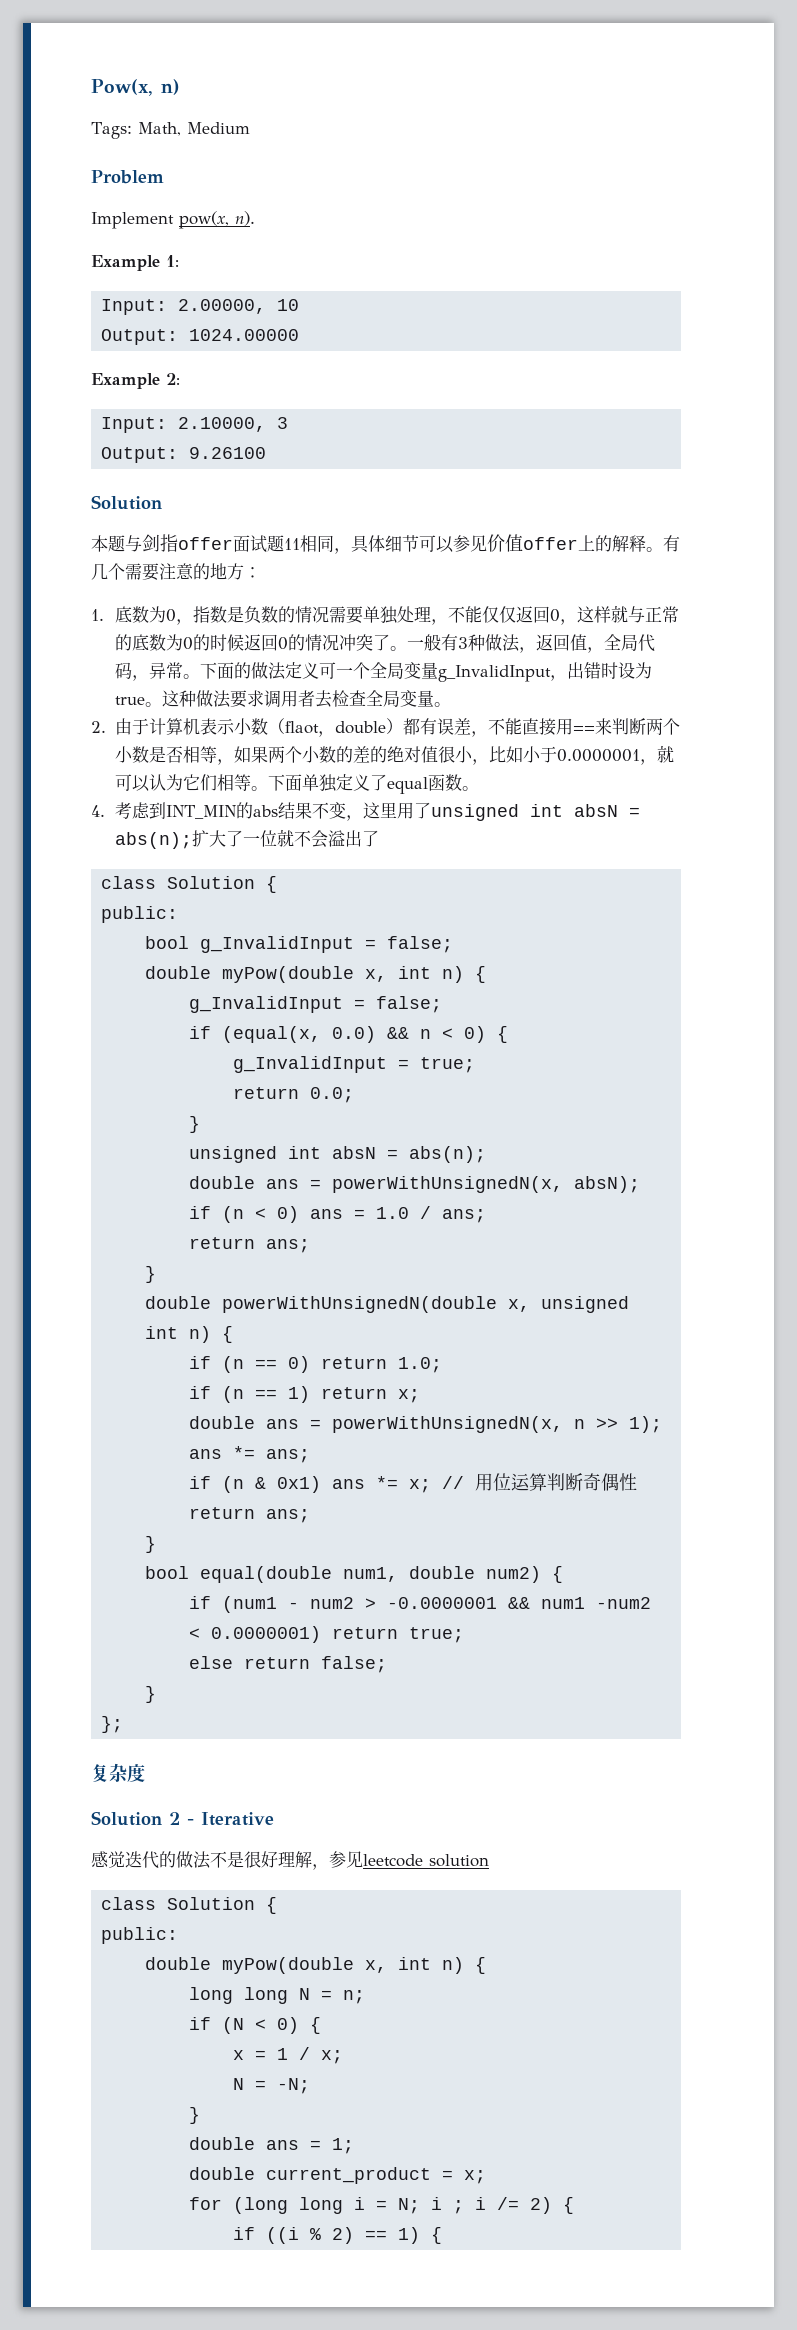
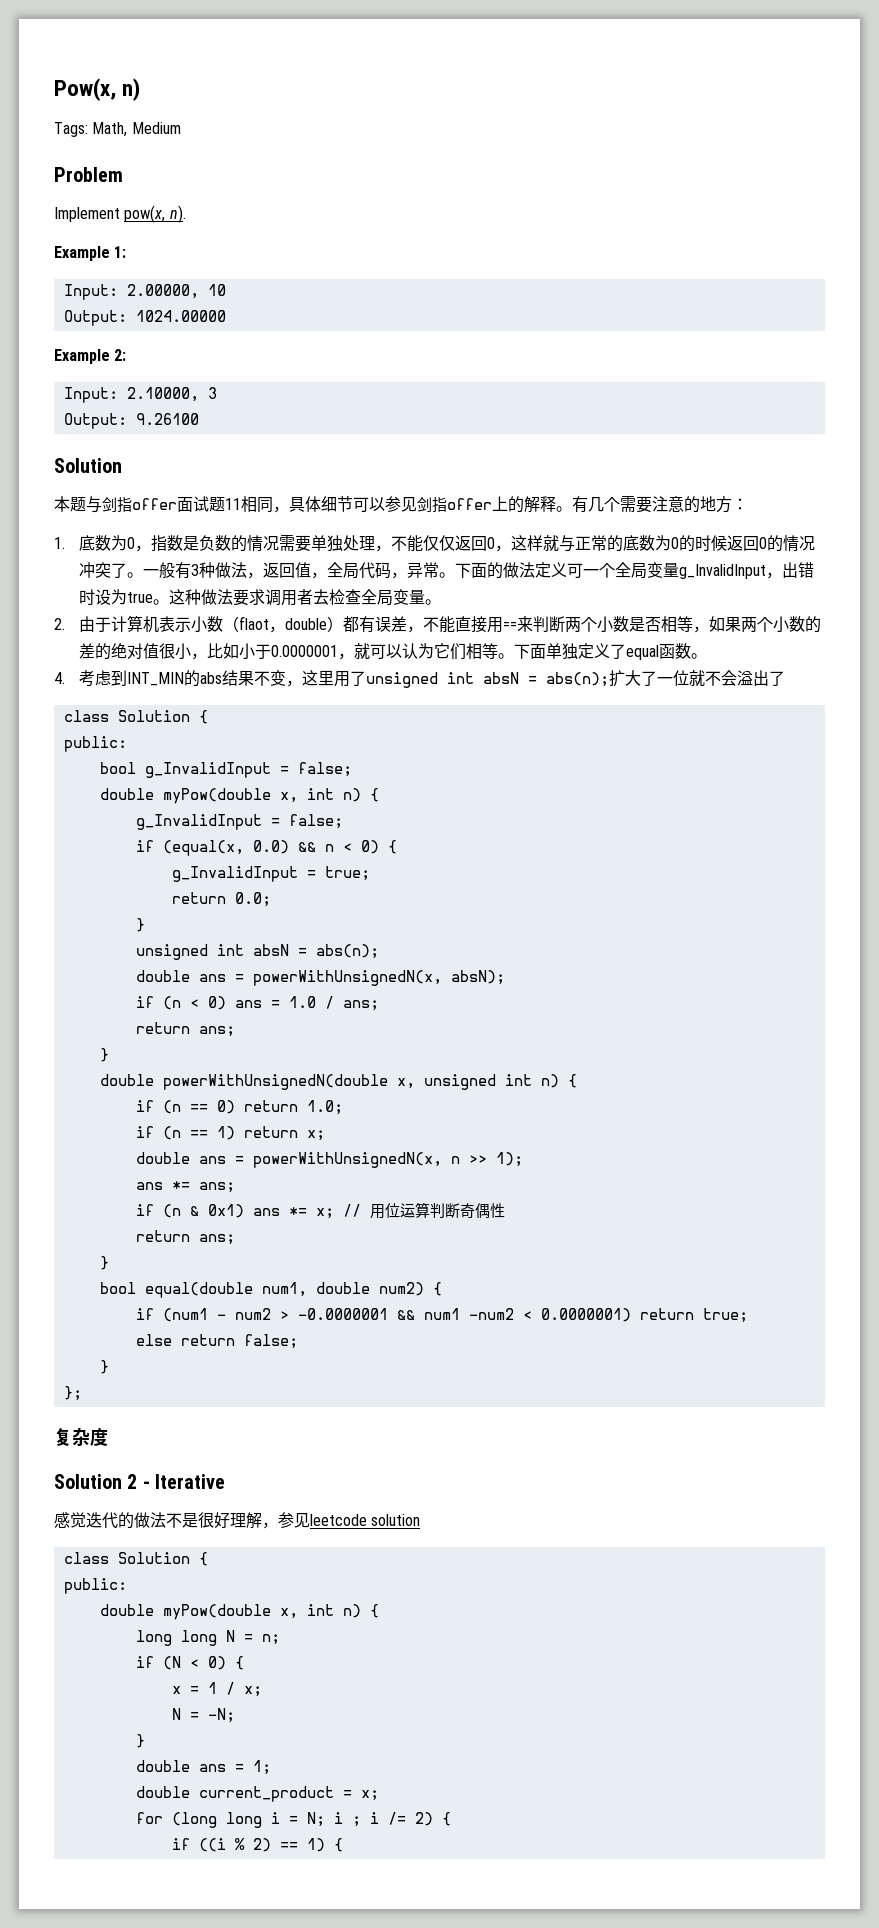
[487,534,523,552] 价值 -> [417,497,447,513] 剑指

